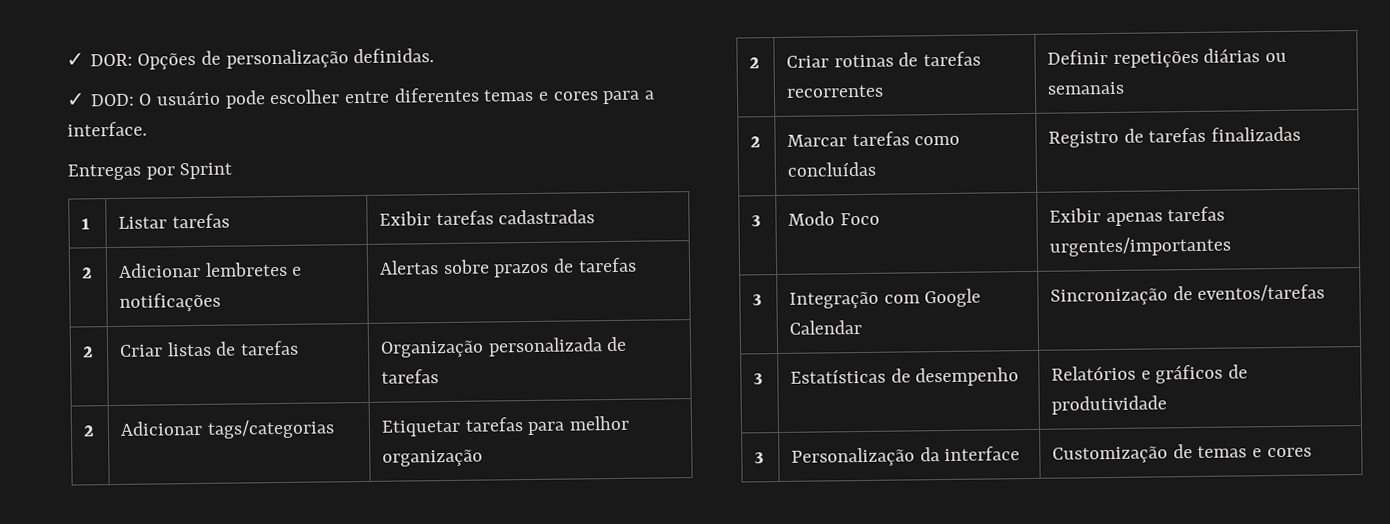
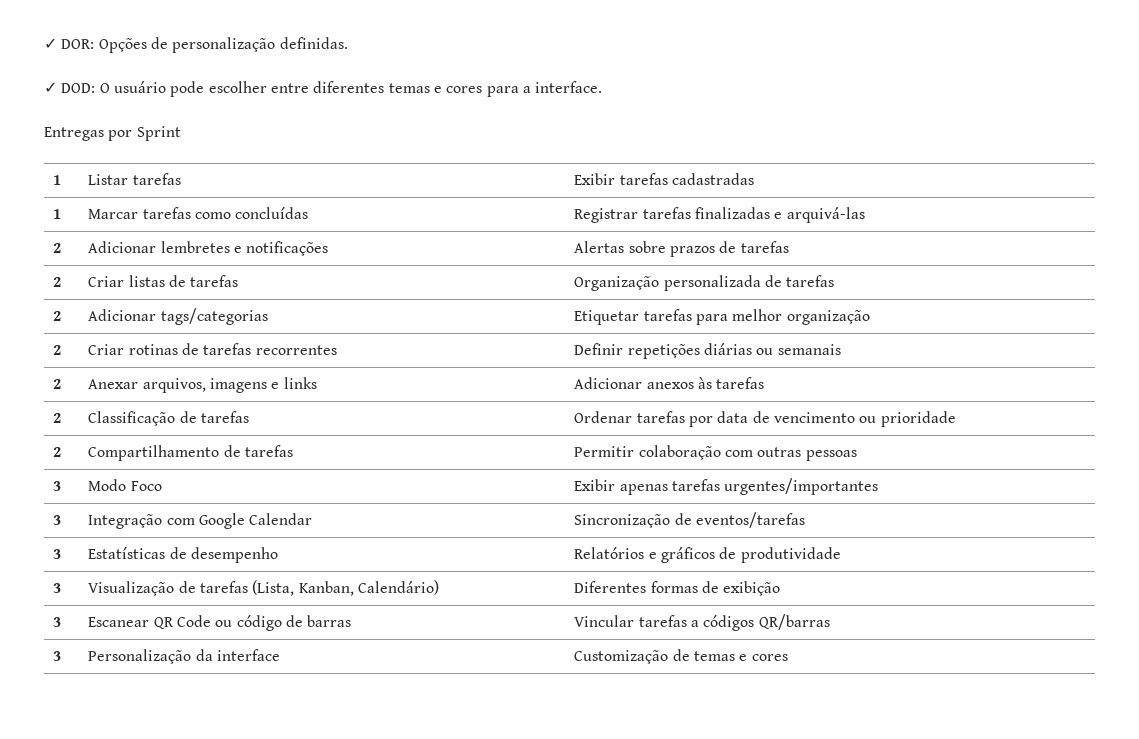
(596, 217) none -> [53,209,62,219] [88,207,309,219] [574,207,865,223] // 1 | Marcar tarefas como concluídas | Registrar tarefas finalizadas e arquivá-las
[787,131,961,147] [787,161,877,177] [1048,126,1302,148] Marcar tarefas como concluídas | Registro de tarefas finalizadas -> [88,377,317,393] [574,377,765,389] [53,413,62,423] [88,411,249,426] [574,411,956,427] [53,447,62,457] [88,445,293,461] [574,445,857,461] Anexar arquivos, imagens e links | Adicionar anexos às tarefas // 2 | Classificação de tarefas | Ordenar tarefas por data de vencimento ou prioridade // 2 | Compartilhamento de tarefas | Permitir colaboração com outras pessoas
(1168, 405) none -> [53,583,62,593] [88,580,439,596] [574,581,781,596] [53,617,62,627] [88,615,352,631] [574,614,830,631] // 3 | Visualização de tarefas (Lista, Kanban, Calendário) | Diferentes formas de exibição // 3 | Escanear QR Code ou código de barras | Vincular tarefas a códigos QR/barras

